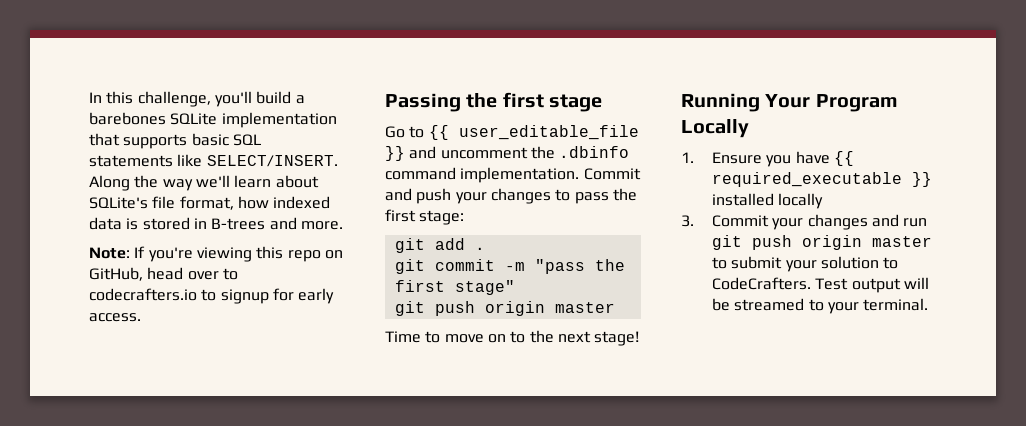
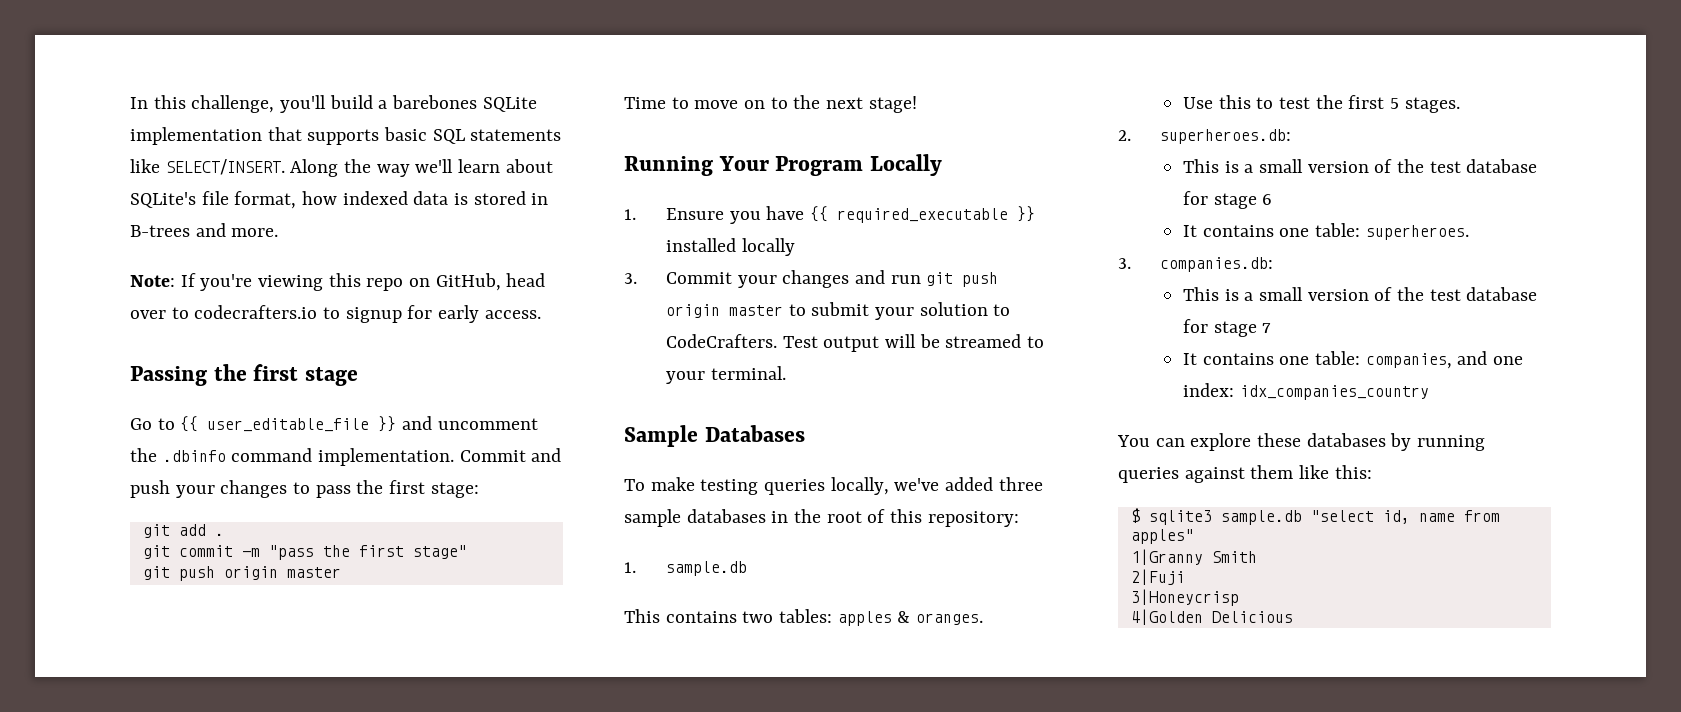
(929, 304) none -> [624,425,805,447] [624,477,1043,495] [624,509,1019,527] [624,561,747,576] [624,609,984,626] [1182,95,1460,113] [1118,129,1291,144] [1182,159,1538,173] [1182,191,1273,209] [1182,223,1469,240] [1118,257,1273,272] [1182,287,1538,301] [1182,319,1272,337] [1182,351,1524,369] [1182,383,1429,400] [1117,433,1486,451] [1118,465,1372,483] [1130,508,1500,525] [1130,529,1194,544] [1130,549,1257,565] [1130,569,1185,585] [1130,589,1239,606] [1130,609,1293,625] // Sample Databases // To make testing queries locally, we've added three sample databases in the root of this repository: // 1. sample.db // This contains two tables: apples & oranges. // Use this to test the first 5 stages. // 2. superheroes.db: // This is a small version of the test database for stage 6 // It contains one table: superheroes. // 3. companies.db: // This is a small version of the test database for stage 7 // It contains one table: companies, and one index: idx_companies_country // You can explore these databases by running queries against them like this: // $ sqlite3 sample.db "select id, name from apples" // 1|Granny Smith // 2|Fuji // 3|Honeycrisp // 4|Golden Delicious

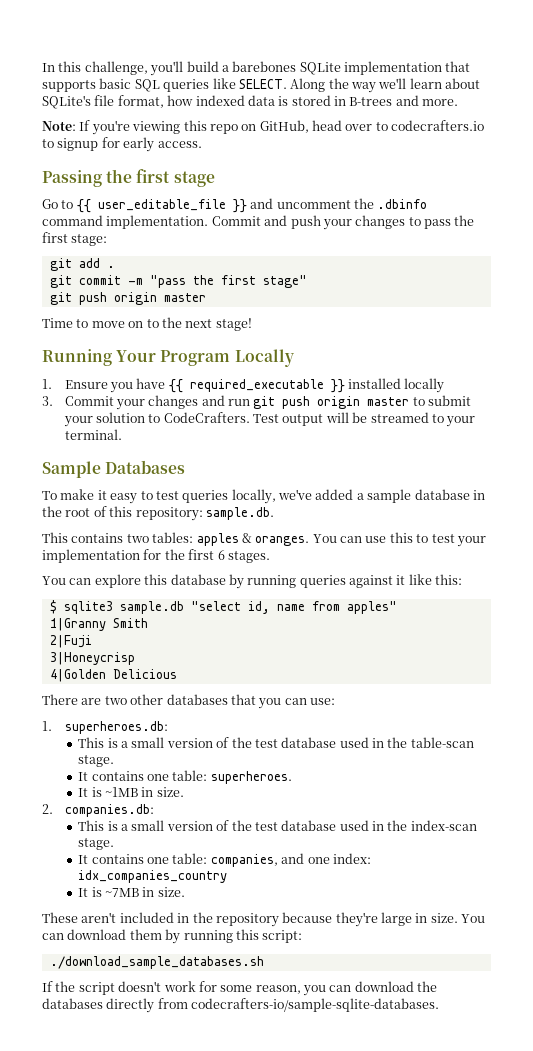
[470,129,562,141] [130,159,285,175] statements like SELECT/INSERT. -> [163,78,287,92] queries like SELECT.
[700,479,759,495] testing -> [97,490,179,504] it easy to test
[998,477,1043,491] [624,509,766,527] three sample databases -> [356,489,470,503] a sample database
[624,561,747,576] // 1. sample.db -> [205,507,274,520] sample.db.
[1182,95,1400,109] // Use this to test the first 5 -> [312,532,486,547] [42,549,225,563] You can use this to test your implementation for the first 6
[1118,129,1291,144] [1182,159,1538,173] [1182,191,1273,209] [1182,223,1469,240] [1118,257,1273,272] [1182,287,1538,301] [1182,319,1272,337] [1182,351,1524,369] [1182,383,1429,400] // 2. superheroes.db: // This is a small version of the test database for stage 6 // It contains one table: superheroes. // 3. companies.db: // This is a small version of the test database for stage 7 // It contains one table: companies, and one index: idx_companies_country -> (270, 557) none
[1257,433,1386,447] these databases -> [144,574,226,585] this database
[1250,465,1294,479] them -> [396,575,406,585] it
(1293, 617) none -> [42,694,335,709] [42,721,168,734] [78,737,474,748] [78,755,115,767] [78,770,292,784] [78,787,184,797] [42,804,154,817] [78,820,477,831] [78,838,115,850] [78,853,371,867] [78,870,228,883] [78,887,185,897] [42,912,486,927] [42,929,303,944] [49,956,264,969] [42,981,438,996] [42,998,440,1013] // There are two other databases that you can use: // 1. superheroes.db: // This is a small version of the test database used in the table-scan stage. // It contains one table: superheroes. // It is ~1MB in size. // 2. companies.db: // This is a small version of the test database used in the index-scan stage. // It contains one table: companies, and one index: idx_companies_country // It is ~7MB in size. // These aren't included in the repository because they're large in size. You can download them by running this script: // ./download_sample_databases.sh // If the script doesn't work for some reason, you can download the databases directly from codecrafters-io/sample-sqlite-databases.

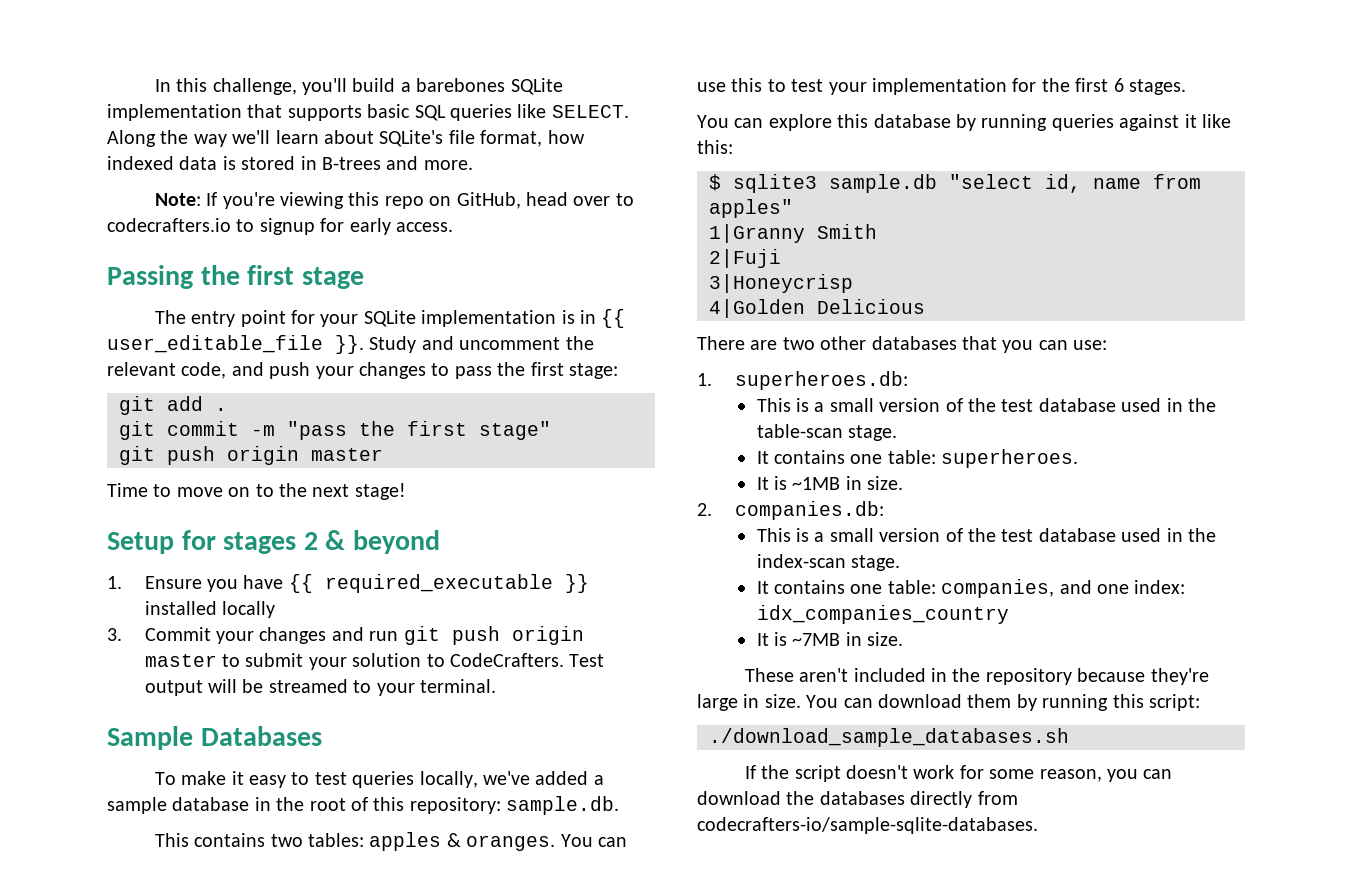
[42,198,428,213] [42,215,261,229] Go to {{ user_editable_file }} and uncomment the .dbinfo command implementation. Commit -> [154,309,626,328] [107,335,594,354] [107,362,227,379] The entry point for your SQLite implementation is in {{ user_editable_file }}. Study and uncomment the relevant code,
[42,349,294,367] Running Your Program Locally -> [107,530,440,554] Setup for stages 2 & beyond

